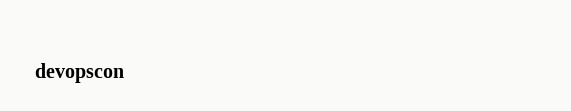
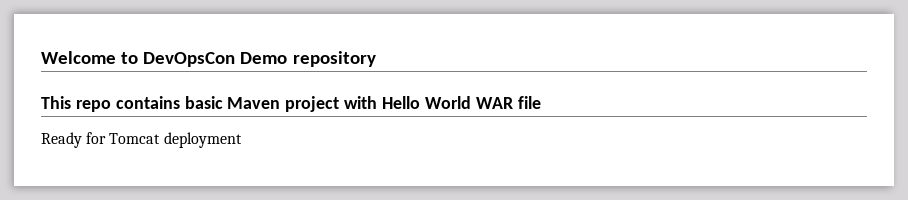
[35,63,124,83] devopscon -> [41,51,376,67] [41,96,541,112] [41,132,242,148] Welcome to DevOpsCon Demo repository // This repo contains basic Maven project with Hello World WAR file // Ready for Tomcat deployment

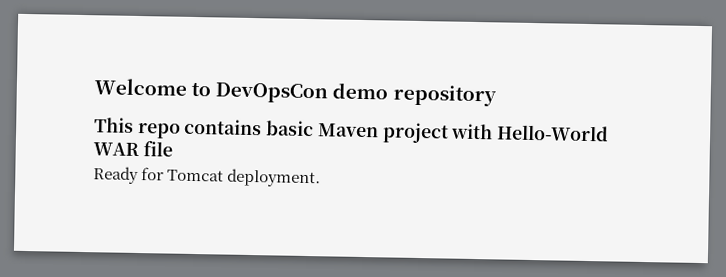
[240,52,288,64] Demo -> [332,82,389,100] demo
[382,96,471,109] Hello World -> [497,124,610,142] Hello-World
[163,132,242,148] deployment -> [227,168,322,188] deployment.

